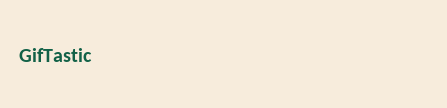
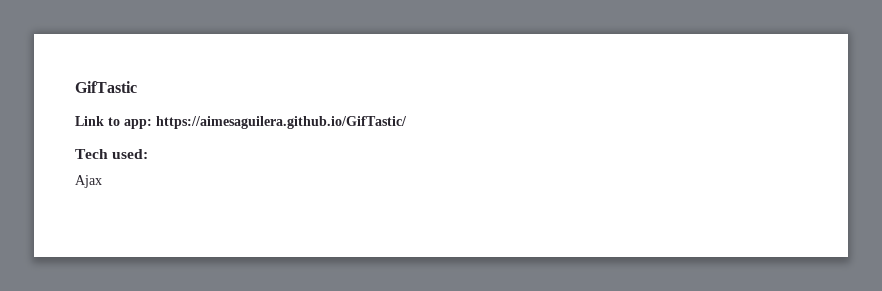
(92, 55) none -> [75,116,407,129] [75,149,149,159] [75,175,102,188] // Link to app: https://aimesaguilera.github.io/GifTastic/ // Tech used: // Ajax

